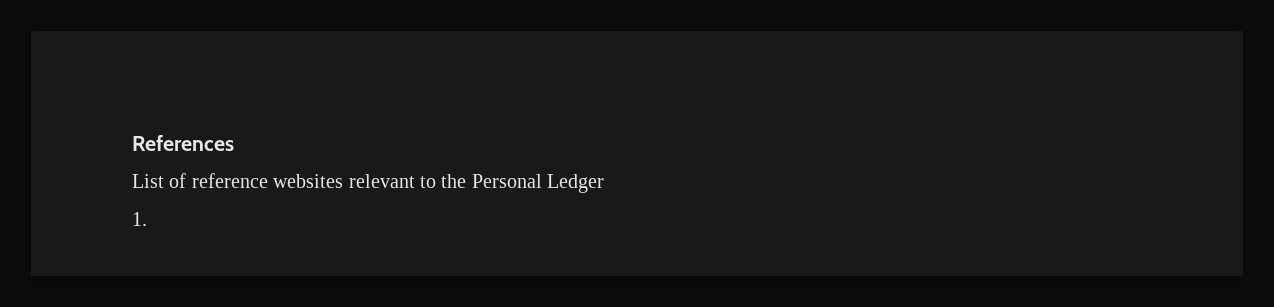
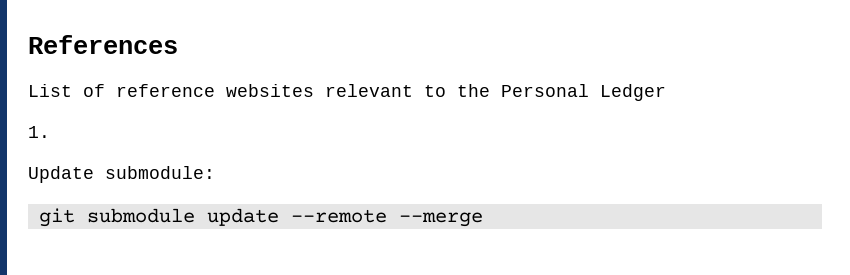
(147, 219) none -> [28,166,215,183] [38,208,483,227] // Update submodule: // git submodule update --remote --merge

